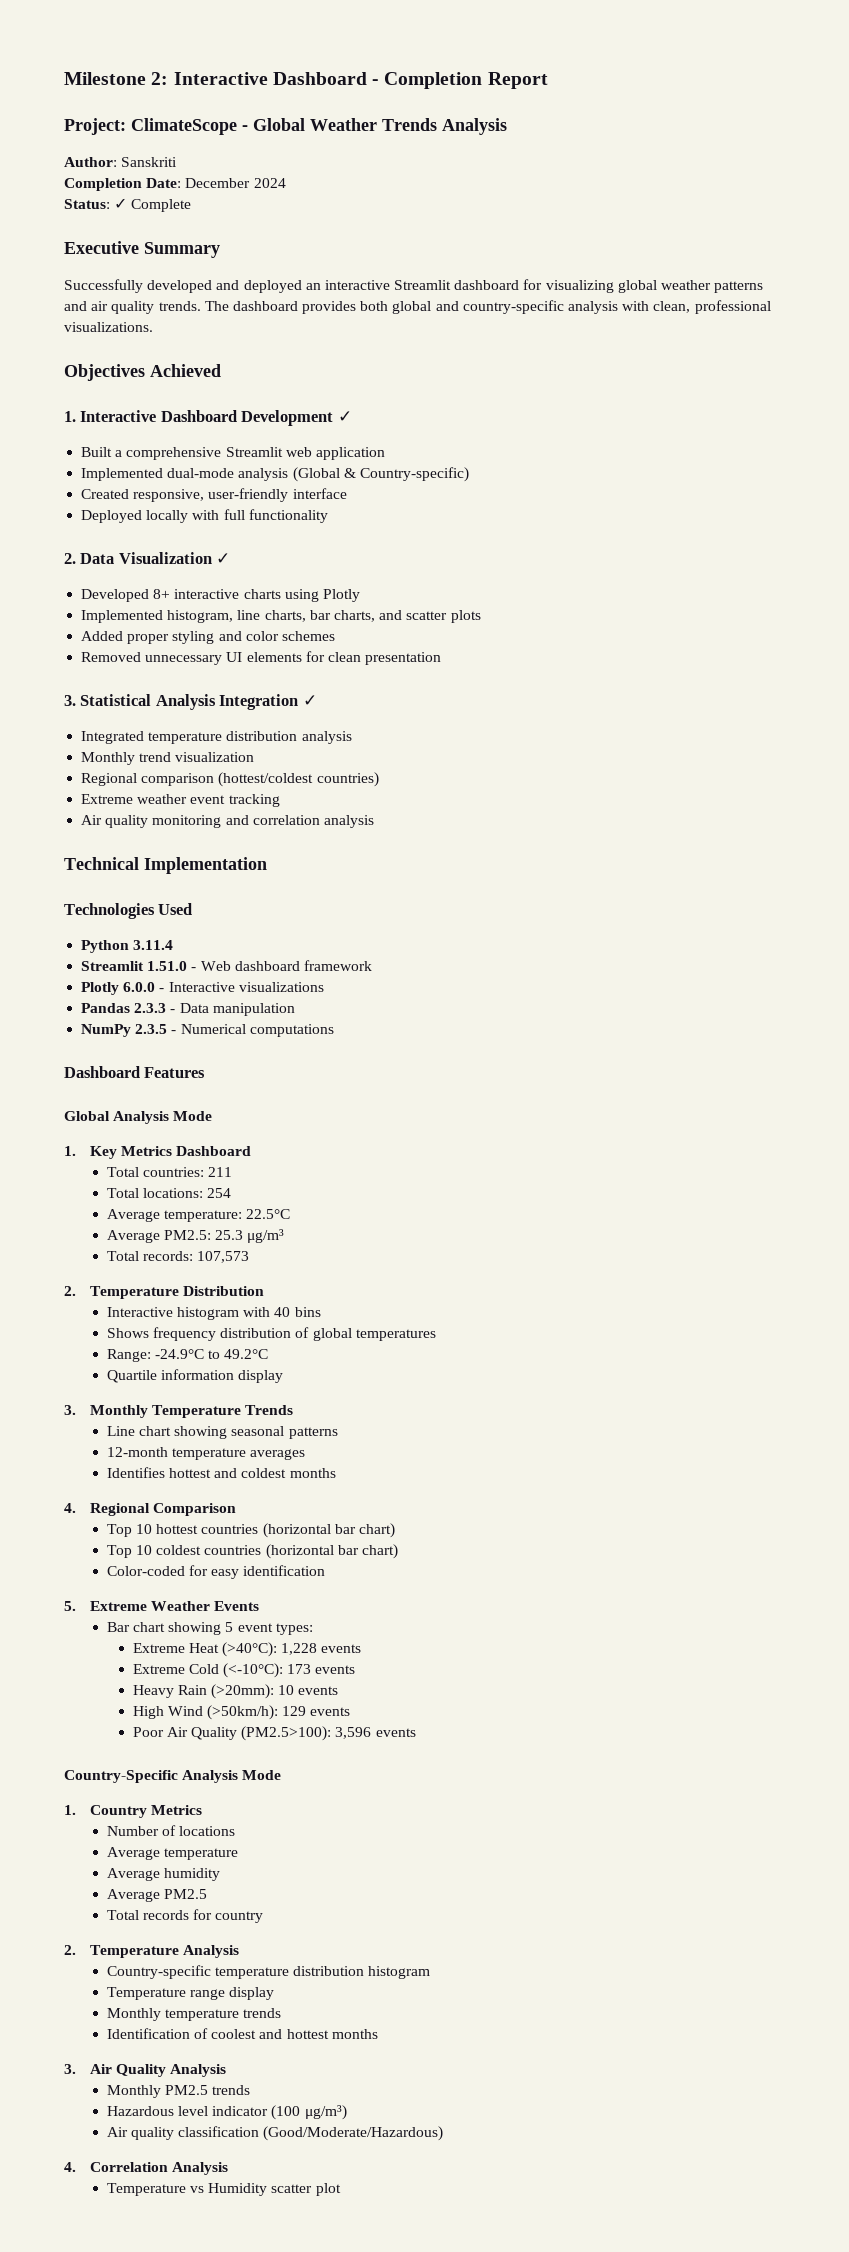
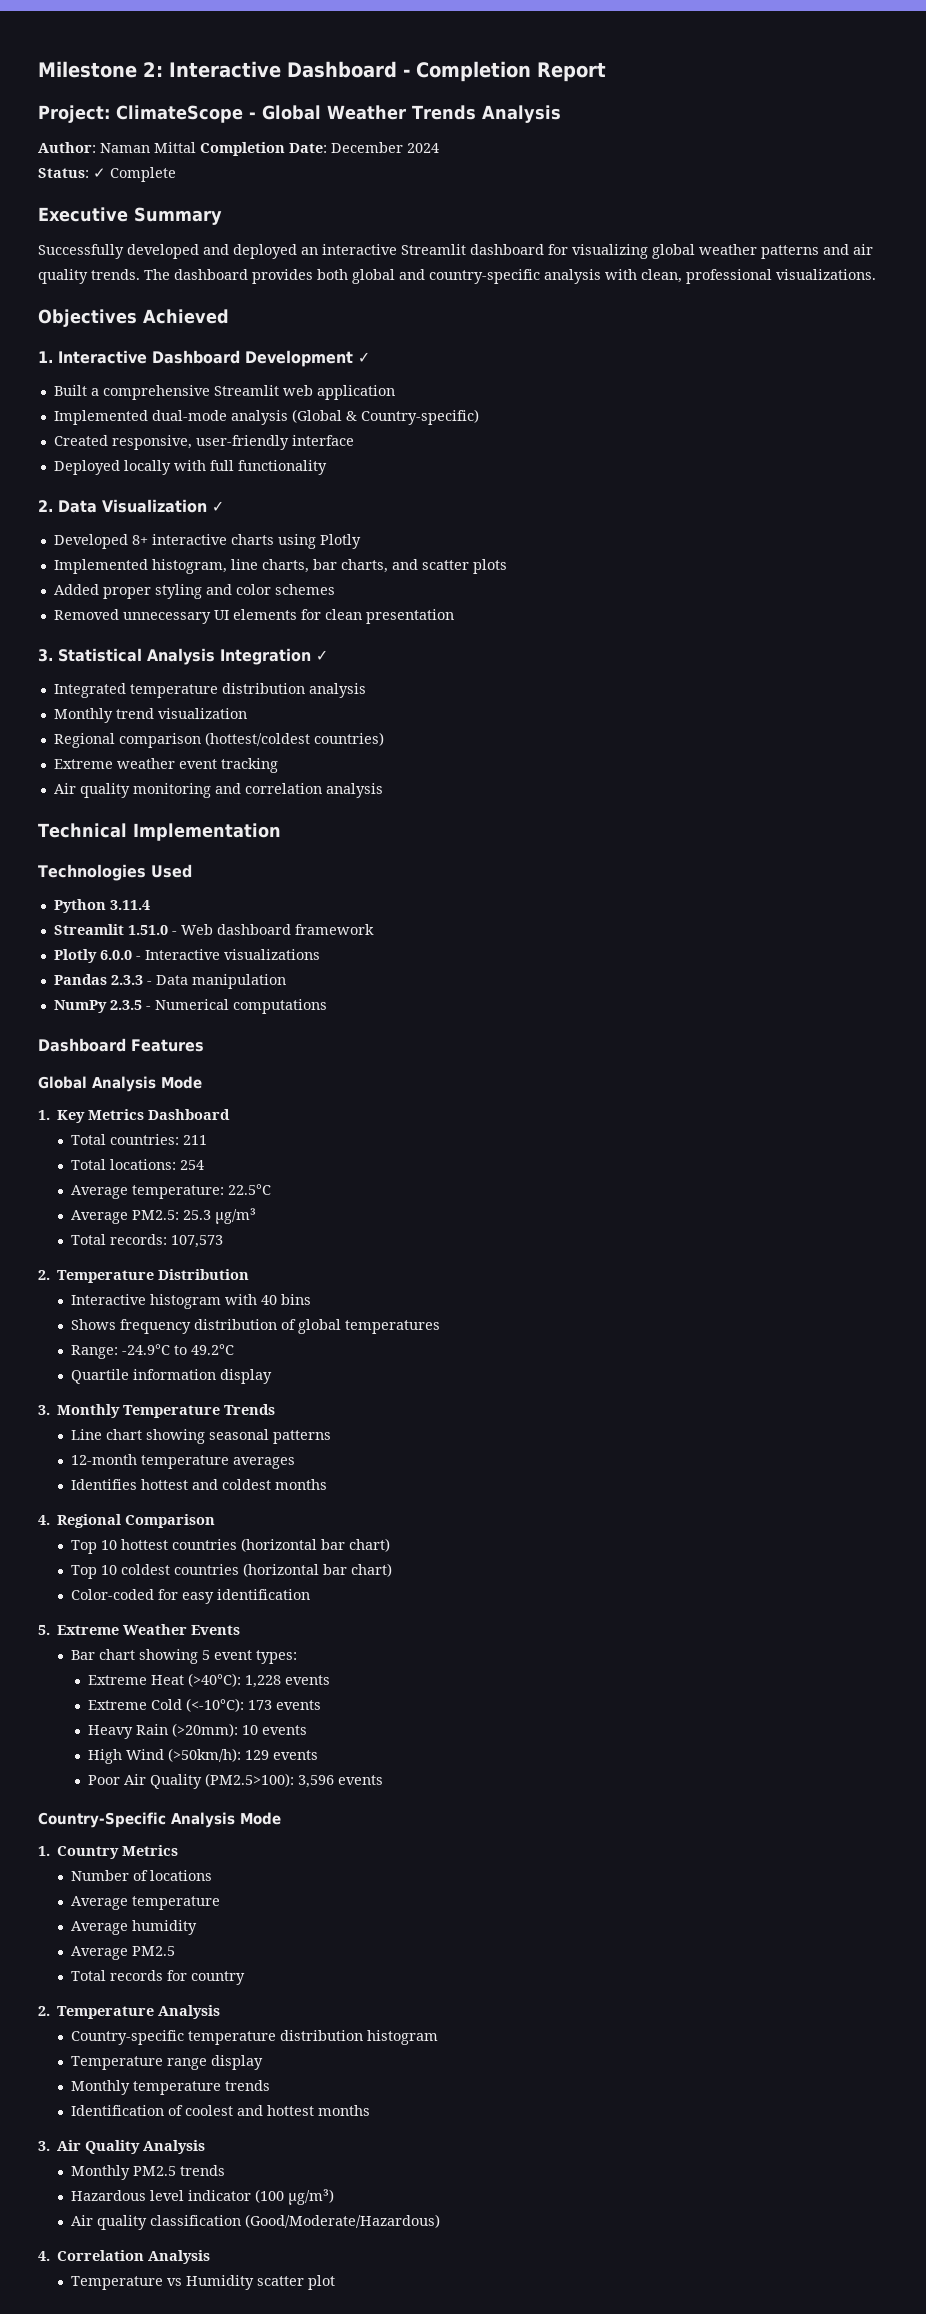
[121,157,178,167] Sanskriti // -> [100,142,196,153] Naman Mittal

